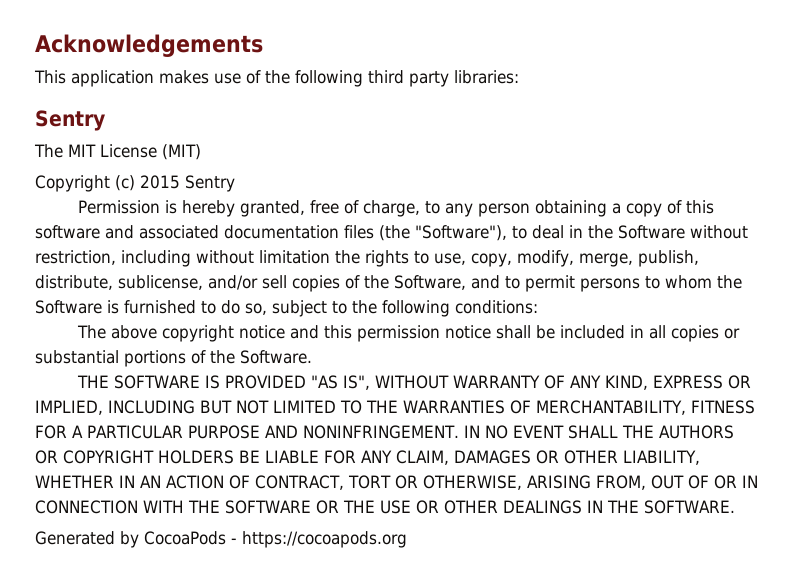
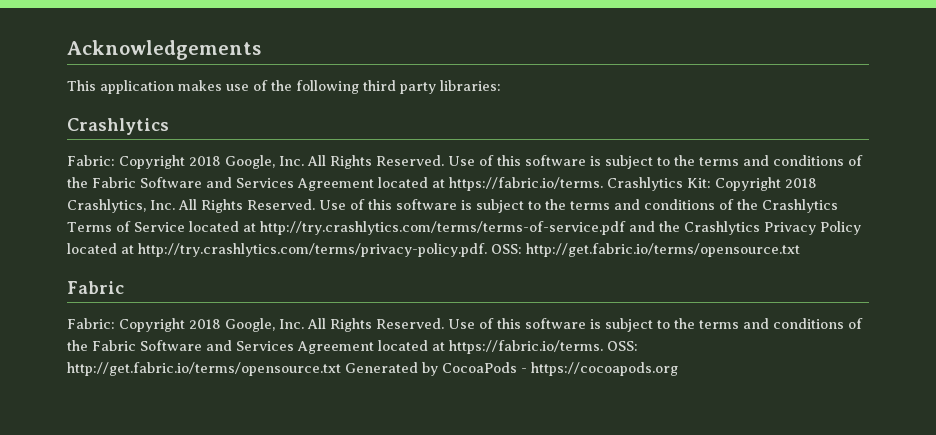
[35,110,105,131] [34,144,201,160] [35,175,235,192] [77,200,714,217] [35,225,748,241] [35,250,699,267] [35,275,742,292] [35,300,538,317] [76,325,740,342] [35,350,312,367] [76,375,751,390] [35,400,755,415] [35,425,734,439] [35,450,700,465] [35,475,758,490] [35,500,735,514] Sentry // The MIT License (MIT) // Copyright (c) 2015 Sentry // Permission is hereby granted, free of charge, to any person obtaining a copy of this software and associated documentation files (the "Software"), to deal in the Software without restriction, including without limitation the rights to use, copy, modify, merge, publish, distribute, sublicense, and/or sell copies of the Software, and to permit persons to whom the Software is furnished to do so, subject to the following conditions: // The above copyright notice and this permission notice shall be included in all copies or substantial portions of the Software. // THE SOFTWARE IS PROVIDED "AS IS", WITHOUT WARRANTY OF ANY KIND, EXPRESS OR IMPLIED, INCLUDING BUT NOT LIMITED TO THE WARRANTIES OF MERCHANTABILITY, FITNESS FOR A PARTICULAR PURPOSE AND NONINFRINGEMENT. IN NO EVENT SHALL THE AUTHORS OR COPYRIGHT HOLDERS BE LIABLE FOR ANY CLAIM, DAMAGES OR OTHER LIABILITY, WHETHER IN AN ACTION OF CONTRACT, TORT OR OTHERWISE, ARISING FROM, OUT OF OR IN CONNECTION WITH THE SOFTWARE OR THE USE OR OTHER DEALINGS IN THE SOFTWARE. // -> [67,118,169,135] [67,155,863,169] [67,177,817,191] [67,199,838,213] [67,221,861,235] [67,243,800,257] [67,281,124,294] [67,318,863,332] [67,340,638,354] [67,362,341,376] Crashlytics // Fabric: Copyright 2018 Google, Inc. All Rights Reserved. Use of this software is subject to the terms and conditions of the Fabric Software and Services Agreement located at https://fabric.io/terms. Crashlytics Kit: Copyright 2018 Crashlytics, Inc. All Rights Reserved. Use of this software is subject to the terms and conditions of the Crashlytics Terms of Service located at http://try.crashlytics.com/terms/terms-of-service.pdf and the Crashlytics Privacy Policy located at http://try.crashlytics.com/terms/privacy-policy.pdf. OSS: http://get.fabric.io/terms/opensource.txt // Fabric // Fabric: Copyright 2018 Google, Inc. All Rights Reserved. Use of this software is subject to the terms and conditions of the Fabric Software and Services Agreement located at https://fabric.io/terms. OSS: http://get.fabric.io/terms/opensource.txt

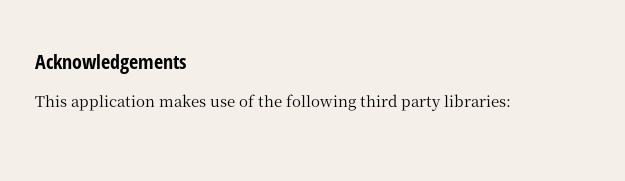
[67,118,169,135] [67,155,863,169] [67,177,817,191] [67,199,838,213] [67,221,861,235] [67,243,800,257] [67,281,124,294] [67,318,863,332] [67,340,638,354] [67,362,678,376] // Crashlytics // Fabric: Copyright 2018 Google, Inc. All Rights Reserved. Use of this software is subject to the terms and conditions of the Fabric Software and Services Agreement located at https://fabric.io/terms. Crashlytics Kit: Copyright 2018 Crashlytics, Inc. All Rights Reserved. Use of this software is subject to the terms and conditions of the Crashlytics Terms of Service located at http://try.crashlytics.com/terms/terms-of-service.pdf and the Crashlytics Privacy Policy located at http://try.crashlytics.com/terms/privacy-policy.pdf. OSS: http://get.fabric.io/terms/opensource.txt // Fabric // Fabric: Copyright 2018 Google, Inc. All Rights Reserved. Use of this software is subject to the terms and conditions of the Fabric Software and Services Agreement located at https://fabric.io/terms. OSS: http://get.fabric.io/terms/opensource.txt Generated by CocoaPods - https://cocoapods.org -> (512, 100) none

